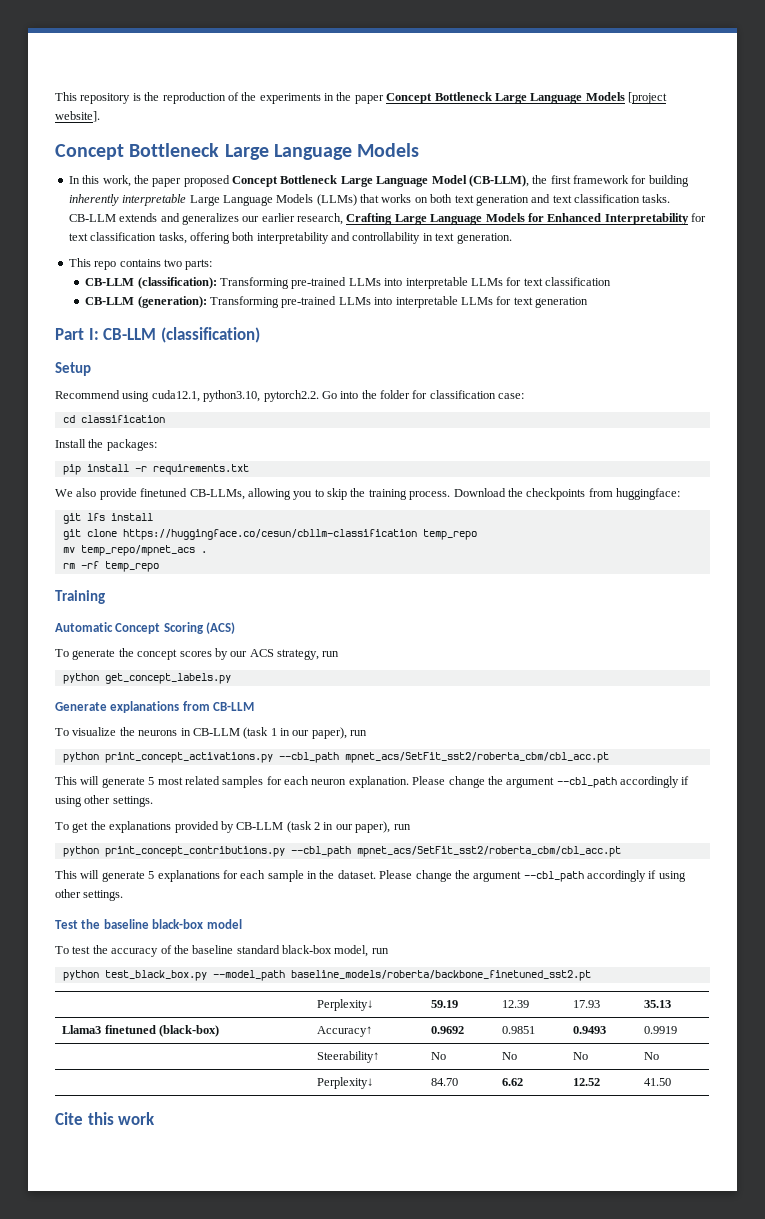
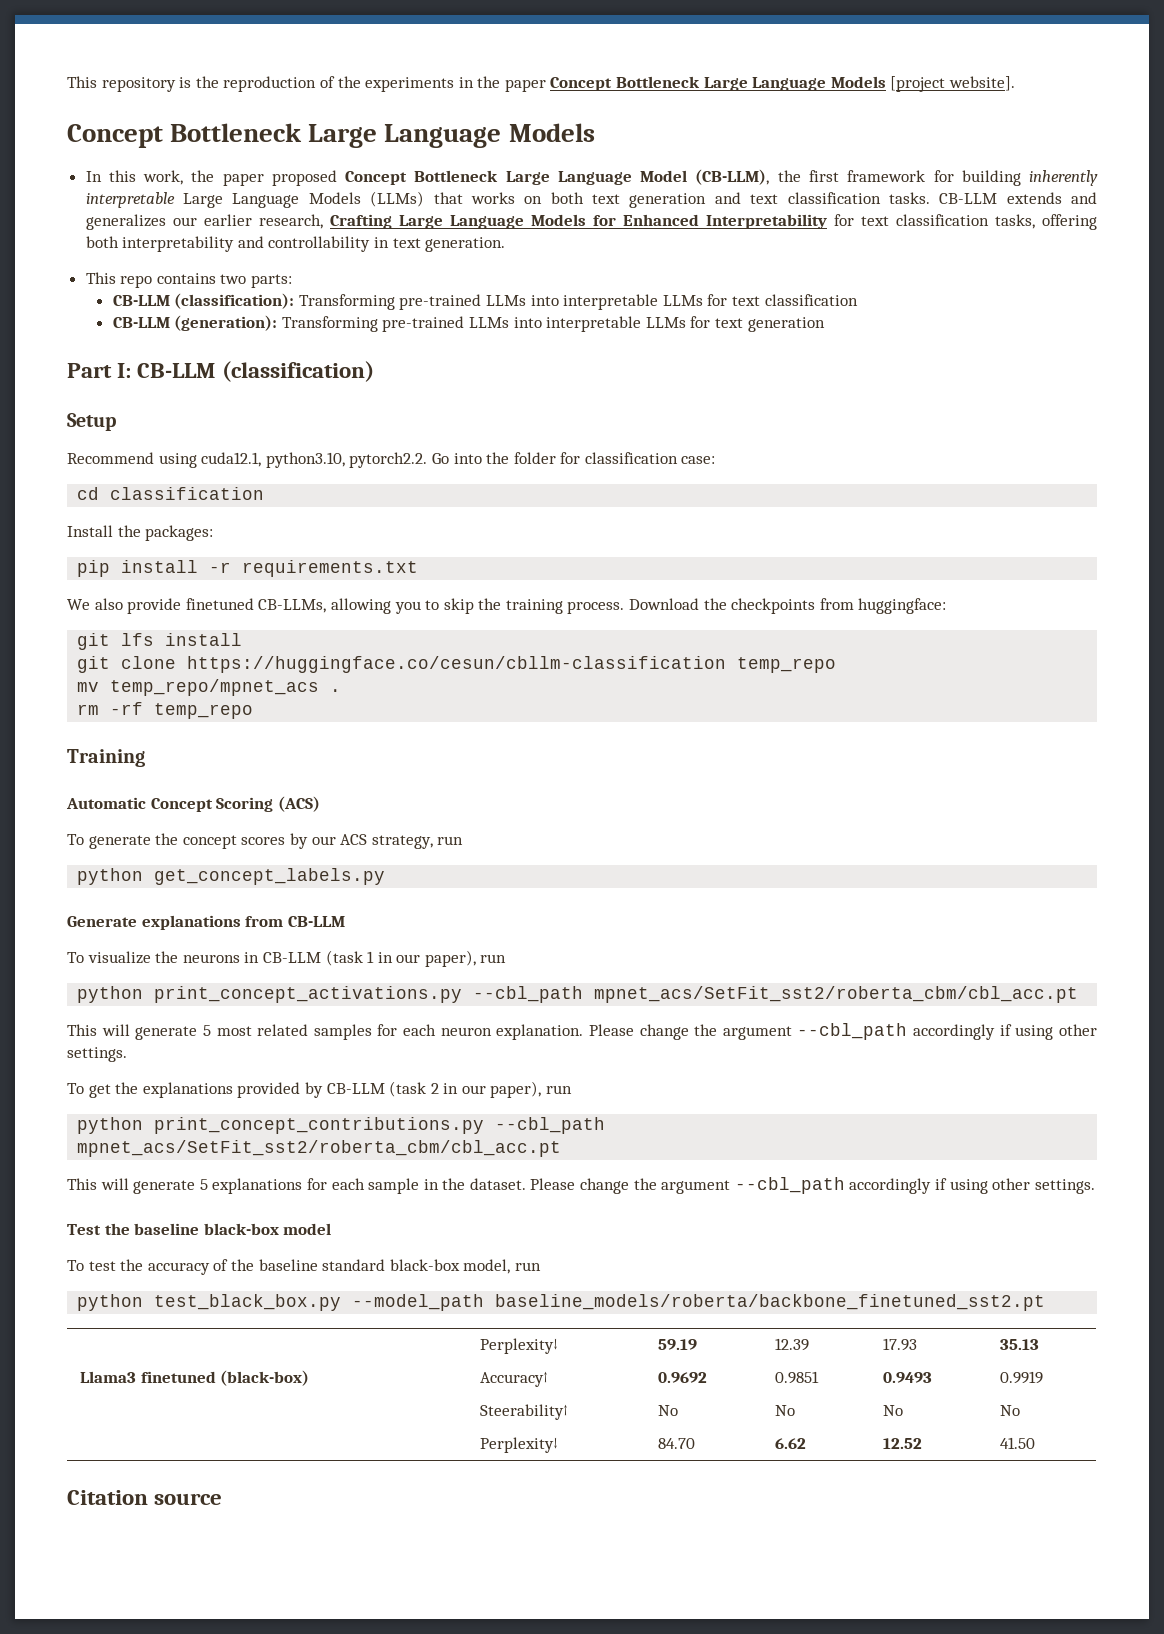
[55,1112,156,1125] Cite this work -> [67,1490,223,1505] Citation source

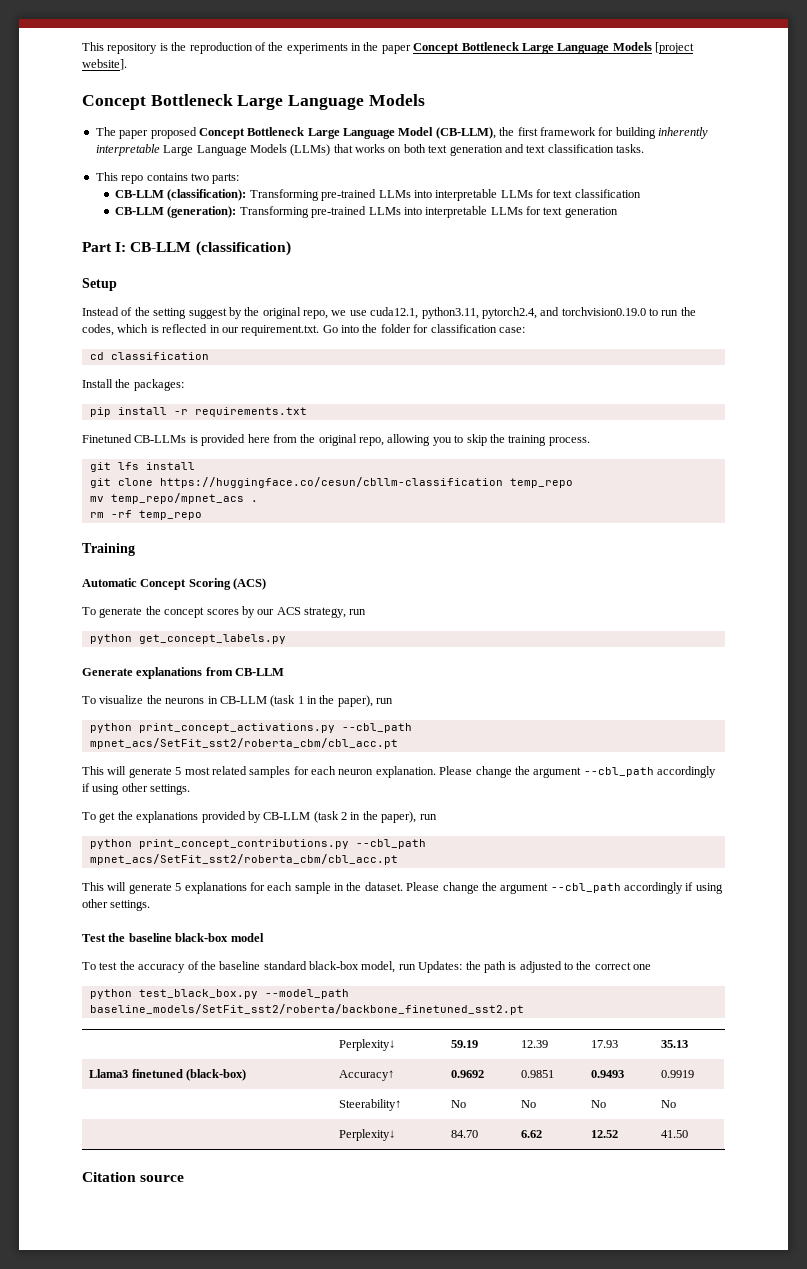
[85,170,215,185] In this work, the -> [95,127,116,136] The
[939,192,1097,204] [85,214,1097,230] [85,236,506,252] CB-LLM extends and generalizes our earlier research, Crafting Large Language Models for Enhanced Interpretability for text classification tasks, offering both interpretability and controllability in text generation. -> (644, 148) none
[67,452,428,468] Recommend using cuda12.1, python3.10, pytorch2.2. -> [82,307,696,319] [82,324,320,336] Instead of the setting suggest by the original repo, we use cuda12.1, python3.11, pytorch2.4, and torchvision0.19.0 to run the codes, which is reflected in our requirement.txt.
[67,598,327,614] We also provide finetuned CB-LLMs, -> [82,434,384,446] Finetuned CB-LLMs is provided here from the original repo,
[629,598,947,614] Download the checkpoints from huggingface: -> (590, 441) none
[396,954,421,963] our -> [319,695,335,704] the
[461,1085,486,1094] our -> [362,811,378,820] the
(541, 1266) none -> [418,961,652,973] Updates: the path is adjusted to the correct one
[495,1294,1046,1311] baseline_models/roberta/backbone_finetuned_sst2.pt -> [89,1004,524,1015] baseline_models/SetFit_sst2/roberta/backbone_finetuned_sst2.pt

